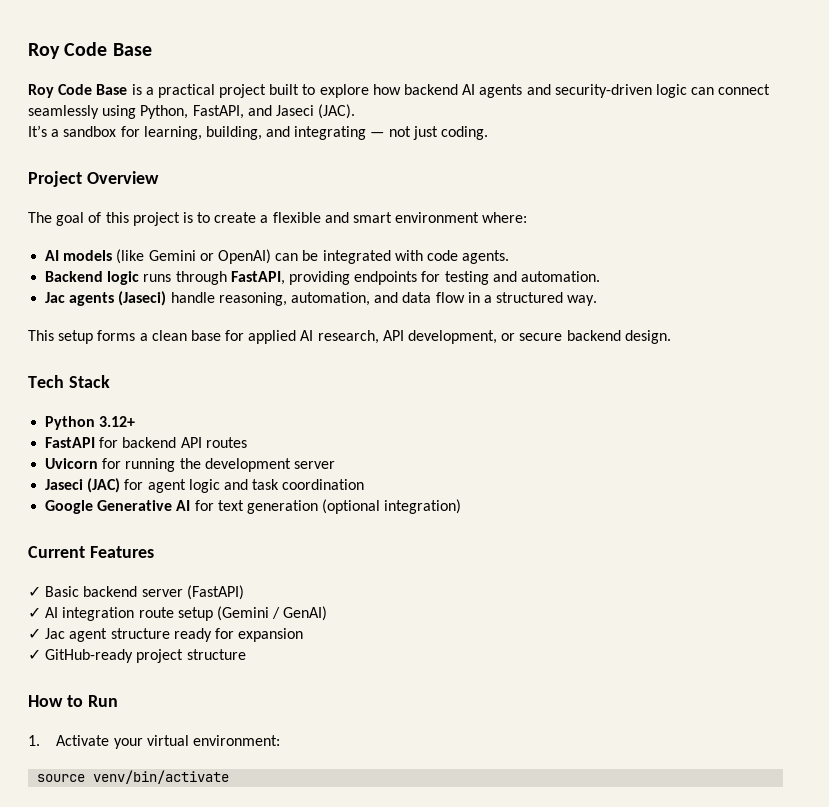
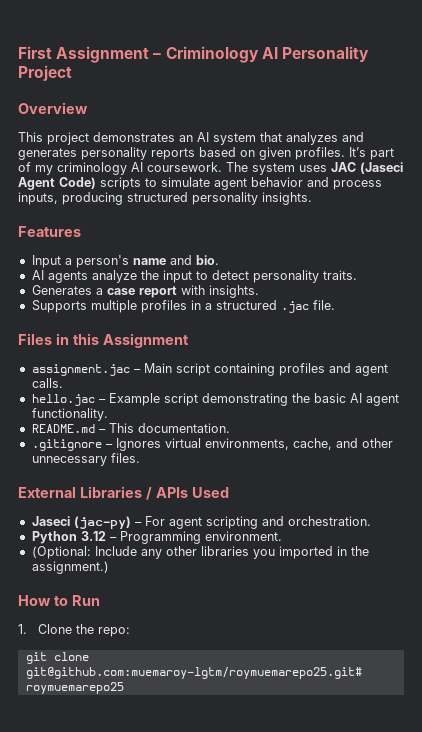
[28,42,152,59] [28,84,771,98] [28,104,356,119] [28,125,489,140] [28,171,159,187] [28,212,528,226] [45,249,510,264] [45,271,600,285] [45,291,598,306] [28,330,671,344] [28,375,110,388] [45,416,136,430] [45,437,247,448] [45,458,335,472] [45,478,365,493] [45,499,462,514] [28,546,154,558] [28,585,244,600] [28,606,328,621] [28,628,304,642] [28,649,246,663] [28,695,118,707] [28,735,280,749] [37,770,230,784] Roy Code Base // Roy Code Base is a practical project built to explore how backend AI agents and security-driven logic can connect seamlessly using Python, FastAPI, and Jaseci (JAC). // It’s a sandbox for learning, building, and integrating — not just coding. // Project Overview // The goal of this project is to create a flexible and smart environment where: // AI models (like Gemini or OpenAI) can be integrated with code agents. // Backend logic runs through FastAPI, providing endpoints for testing and automation. // Jac agents (Jaseci) handle reasoning, automation, and data flow in a structured way. // This setup forms a clean base for applied AI research, API development, or secure backend design. // Tech Stack // Python 3.12+ // FastAPI for backend API routes // Uvicorn for running the development server // Jaseci (JAC) for agent logic and task coordination // Google Generative AI for text generation (optional integration) // Current Features // ✓ Basic backend server (FastAPI) // ✓ AI integration route setup (Gemini / GenAI) // ✓ Jac agent structure ready for expansion // ✓ GitHub-ready project structure // How to Run // 1. Activate your virtual environment: // source venv/bin/activate -> [18,46,369,63] [18,65,72,81] [18,102,88,114] [18,132,364,145] [18,147,394,160] [18,162,403,175] [18,177,382,190] [18,192,312,205] [18,226,81,237] [31,255,219,268] [31,270,357,283] [31,285,259,298] [31,300,335,313] [18,333,189,348] [31,363,388,376] [31,378,63,388] [31,393,399,406] [31,408,108,421] [31,423,230,433] [31,438,393,451] [31,453,140,466] [18,486,229,500] [31,516,371,529] [31,531,282,544] [31,546,369,559] [31,561,109,574] [18,595,100,606] [18,624,131,637] [25,652,89,664] [25,667,362,679] [25,682,124,694] First Assignment – Criminology AI Personality Project // Overview // This project demonstrates an AI system that analyzes and generates personality reports based on given profiles. It’s part of my criminology AI coursework. The system uses JAC (Jaseci Agent Code) scripts to simulate agent behavior and process inputs, producing structured personality insights. // Features // Input a person's name and bio. // AI agents analyze the input to detect personality traits. // Generates a case report with insights. // Supports multiple profiles in a structured .jac file. // Files in this Assignment // assignment.jac – Main script containing profiles and agent calls. // hello.jac – Example script demonstrating the basic AI agent functionality. // README.md – This documentation. // .gitignore – Ignores virtual environments, cache, and other unnecessary files. // External Libraries / APIs Used // Jaseci (jac-py) – For agent scripting and orchestration. // Python 3.12 – Programming environment. // (Optional: Include any other libraries you imported in the assignment.) // How to Run // 1. Clone the repo: // git clone git@github.com:muemaroy-lgtm/roymuemarepo25.git# roymuemarepo25

